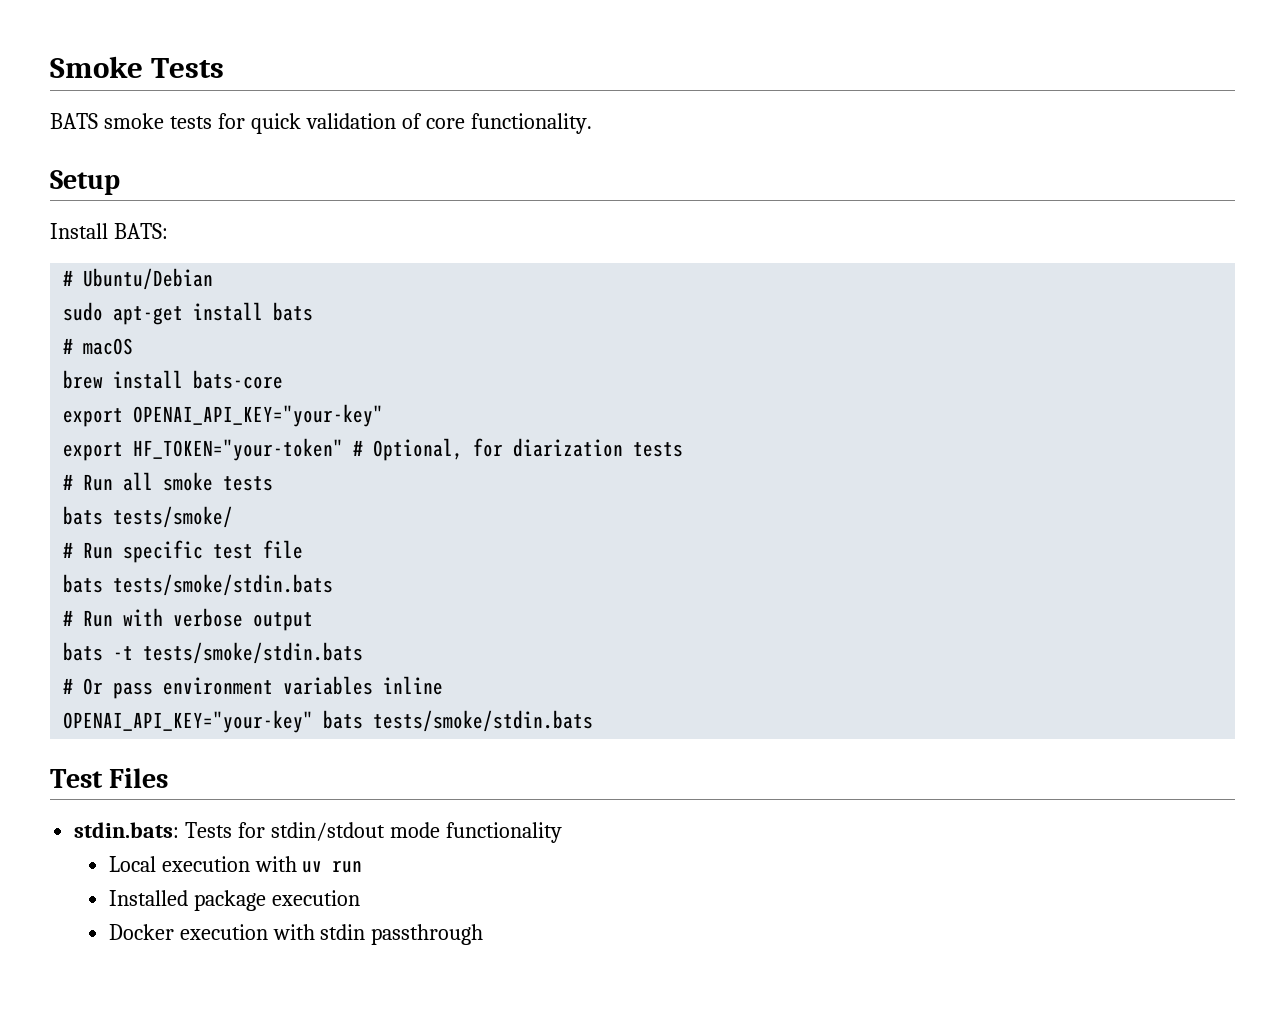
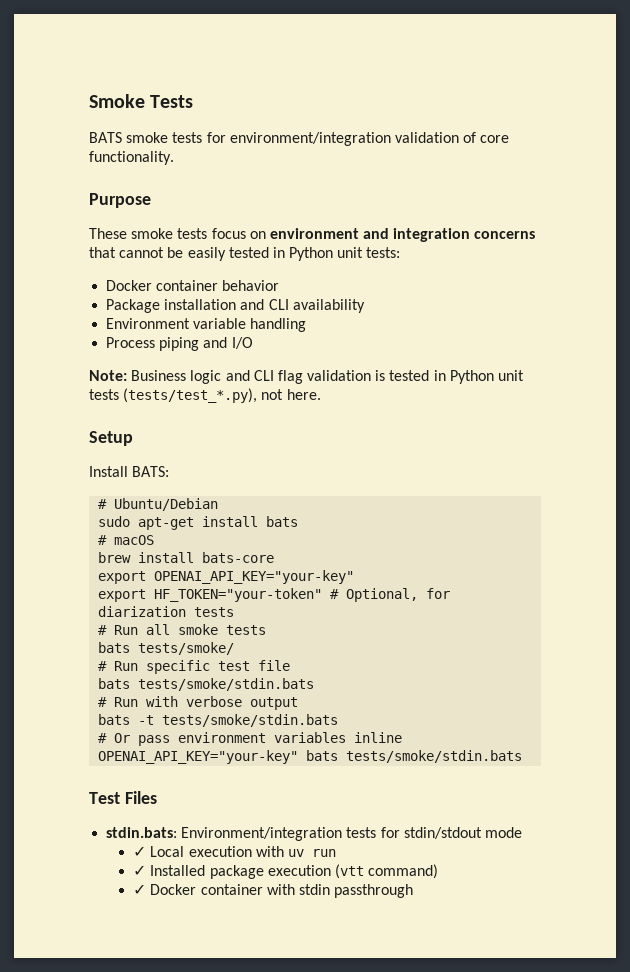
[250,113,301,134] quick -> [229,132,391,146] environment/integration
(592, 123) none -> [89,193,151,208] [89,228,536,242] [89,247,401,261] [106,280,280,291] [106,299,365,313] [106,318,307,332] [106,337,253,351] [89,370,525,384] [89,388,321,403] // Purpose // These smoke tests focus on environment and integration concerns that cannot be easily tested in Python unit tests: // Docker container behavior // Package installation and CLI availability // Environment variable handling // Process piping and I/O // Note: Business logic and CLI flag validation is tested in Python unit tests (tests/test_*.py), not here.
[185,822,233,838] Tests -> [181,827,377,841] Environment/integration tests
[445,822,562,843] functionality // -> [133,846,147,857] // ✓
(363, 866) none -> [133,865,147,876] ✓
[108,924,268,940] // Docker execution -> [334,864,439,879] [133,884,263,895] (vtt command) // ✓ Docker container

